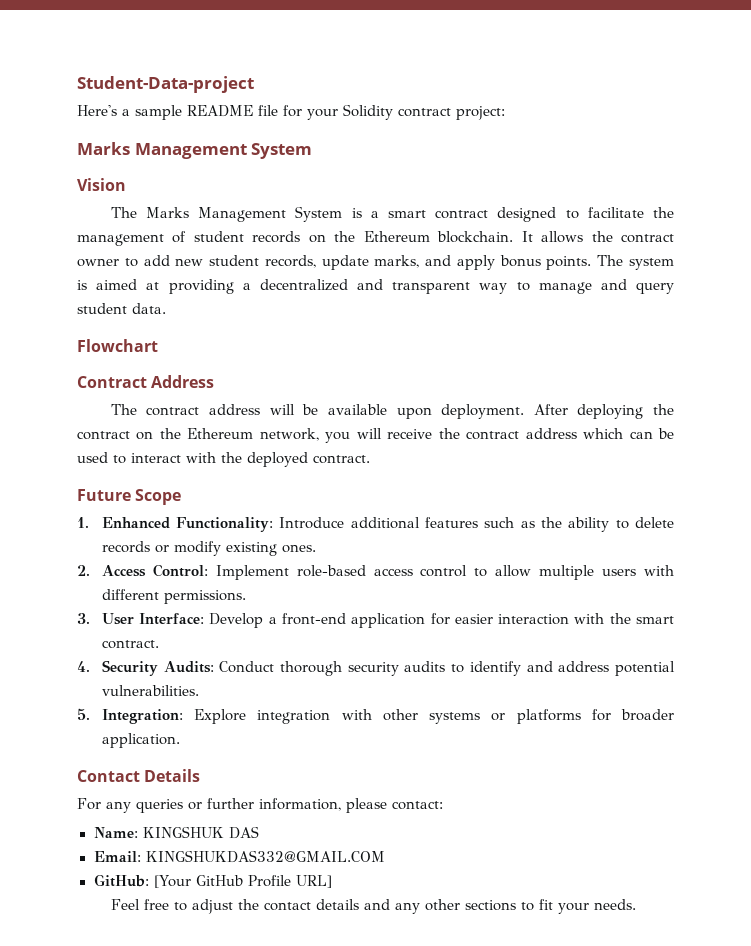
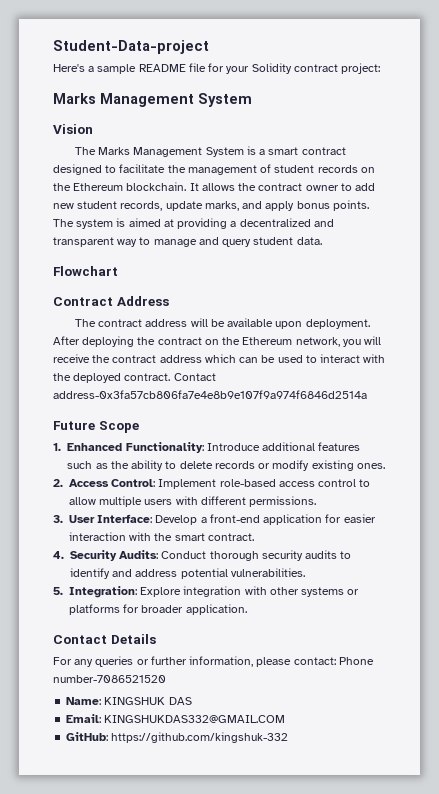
(370, 459) none -> [173,373,216,381] [53,390,367,399] Contact address-0x3fa57cb806fa7e4e8b9e107f9a974f6846d2514a
(443, 805) none -> [338,657,374,665] [53,675,166,683] Phone number-7086521520
[153,875,333,888] [110,899,636,914] [Your GitHub Profile URL] // Feel free to adjust the contact details and any other sections to fit your needs. -> [111,732,289,743] https://github.com/kingshuk-332

